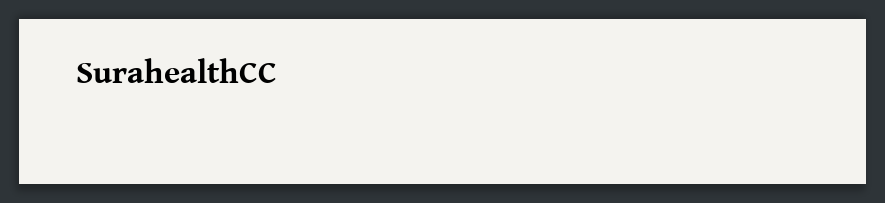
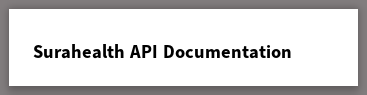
[76,58,277,83] SurahealthCC -> [33,44,292,59] Surahealth API Documentation

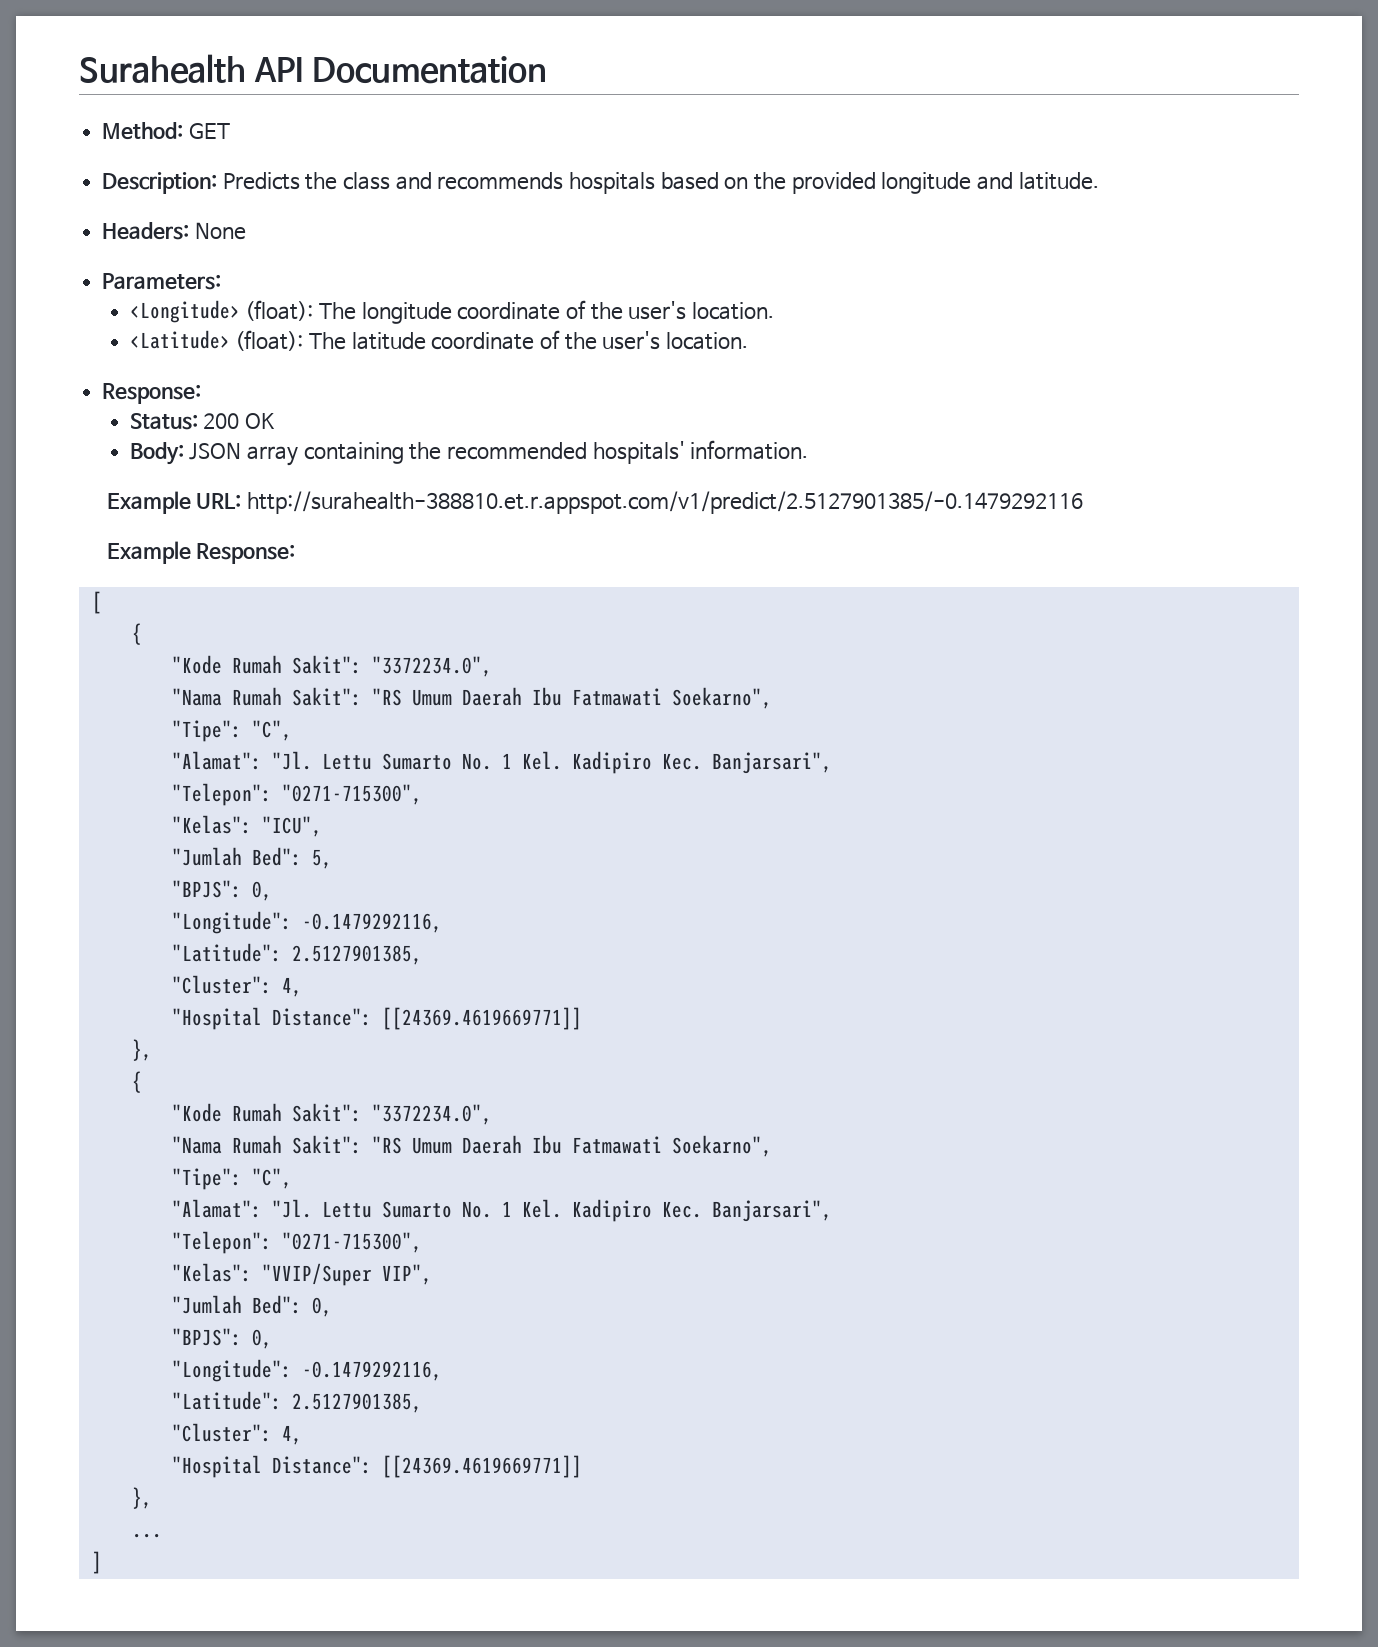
(292, 52) none -> [102,122,230,140] [102,172,1099,194] [102,222,246,240] [102,273,222,290] [129,300,775,324] [129,330,749,351] [102,383,202,404] [129,413,276,430] [129,440,809,466] [106,491,1083,514] [106,541,296,564] [91,591,102,614] [131,623,142,645] [171,655,492,677] [171,687,772,709] [171,720,292,742] [171,751,832,774] [171,783,422,806] [171,815,322,837] [171,847,332,869] [171,880,272,901] [171,911,442,934] [171,943,422,965] [171,975,302,997] [171,1007,582,1030] [131,1039,152,1061] [131,1071,142,1093] [171,1103,492,1125] [171,1135,772,1157] [171,1168,292,1190] [171,1199,832,1222] [171,1231,422,1254] [171,1263,432,1286] [171,1295,332,1317] [171,1328,272,1349] [171,1359,442,1382] [171,1391,422,1413] [171,1423,302,1445] [171,1455,582,1478] [131,1487,152,1509] [131,1533,162,1538] [91,1551,102,1574] // Method: GET // Description: Predicts the class and recommends hospitals based on the provided longitude and latitude. // Headers: None // Parameters: // <Longitude> (float): The longitude coordinate of the user's location. // <Latitude> (float): The latitude coordinate of the user's location. // Response: // Status: 200 OK // Body: JSON array containing the recommended hospitals' information. // Example URL: http://surahealth-388810.et.r.appspot.com/v1/predict/2.5127901385/-0.1479292116 // Example Response: // [ // { // "Kode Rumah Sakit": "3372234.0", // "Nama Rumah Sakit": "RS Umum Daerah Ibu Fatmawati Soekarno", // "Tipe": "C", // "Alamat": "Jl. Lettu Sumarto No. 1 Kel. Kadipiro Kec. Banjarsari", // "Telepon": "0271-715300", // "Kelas": "ICU", // "Jumlah Bed": 5, // "BPJS": 0, // "Longitude": -0.1479292116, // "Latitude": 2.5127901385, // "Cluster": 4, // "Hospital Distance": [[24369.4619669771]] // }, // { // "Kode Rumah Sakit": "3372234.0", // "Nama Rumah Sakit": "RS Umum Daerah Ibu Fatmawati Soekarno", // "Tipe": "C", // "Alamat": "Jl. Lettu Sumarto No. 1 Kel. Kadipiro Kec. Banjarsari", // "Telepon": "0271-715300", // "Kelas": "VVIP/Super VIP", // "Jumlah Bed": 0, // "BPJS": 0, // "Longitude": -0.1479292116, // "Latitude": 2.5127901385, // "Cluster": 4, // "Hospital Distance": [[24369.4619669771]] // }, // ... // ]

